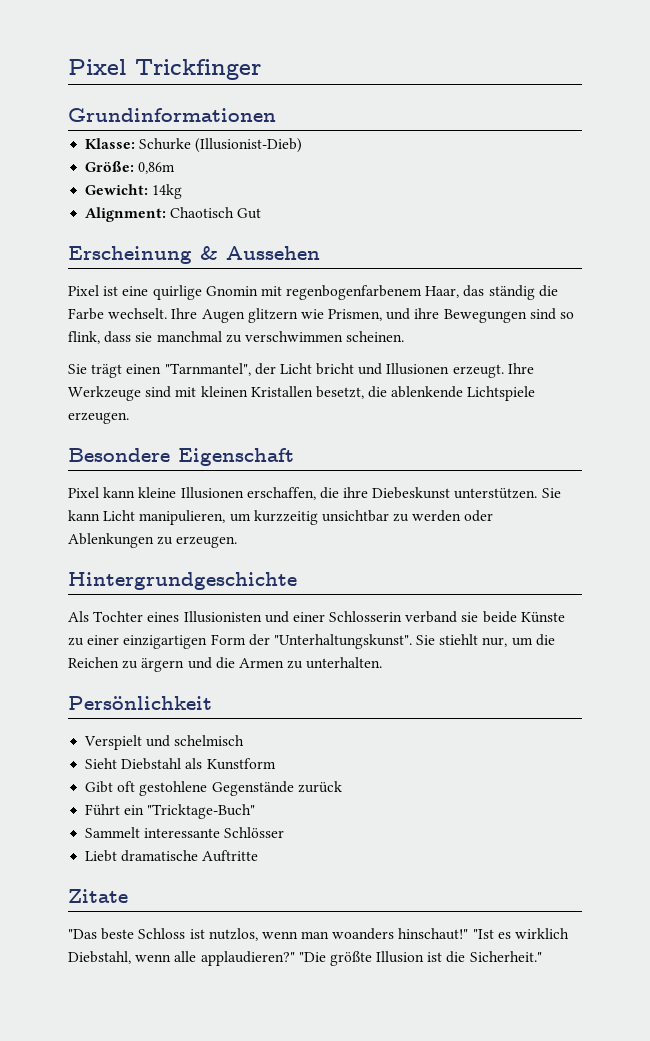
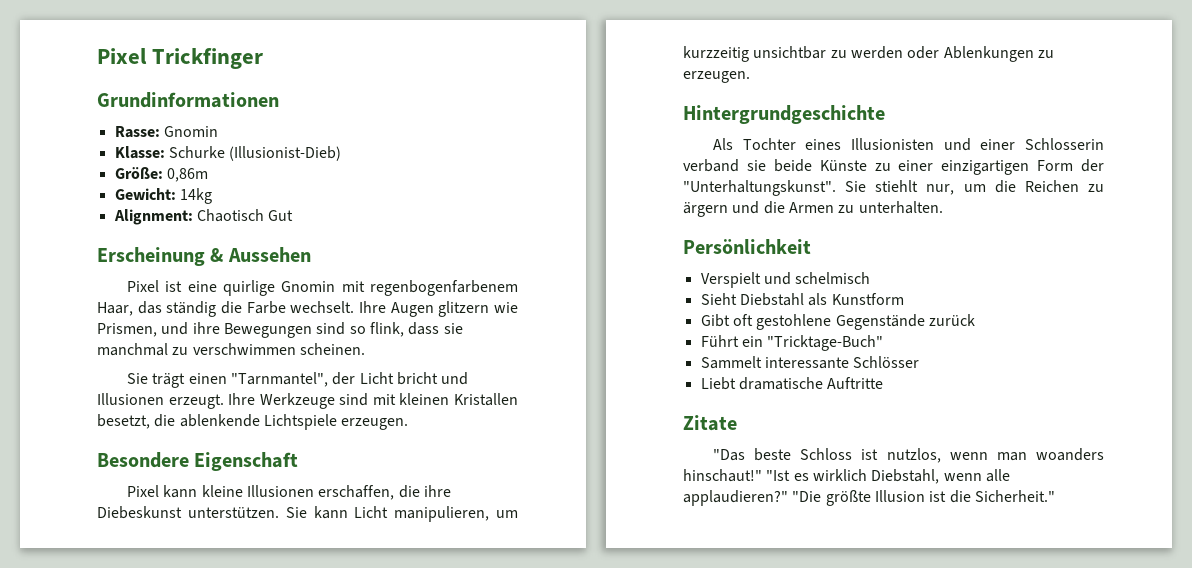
(276, 115) none -> [114,126,218,138] // Rasse: Gnomin

